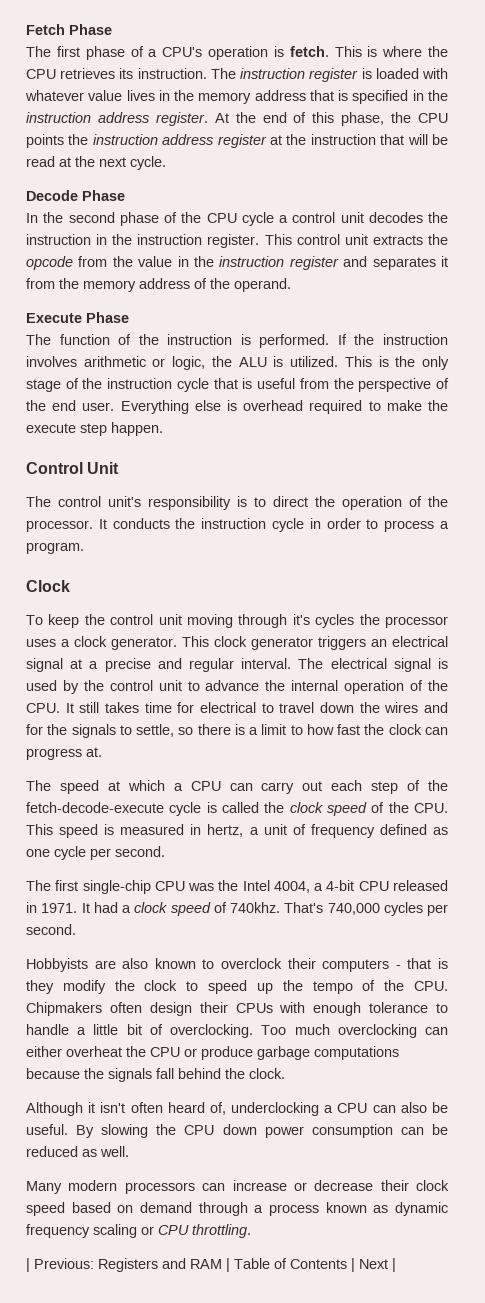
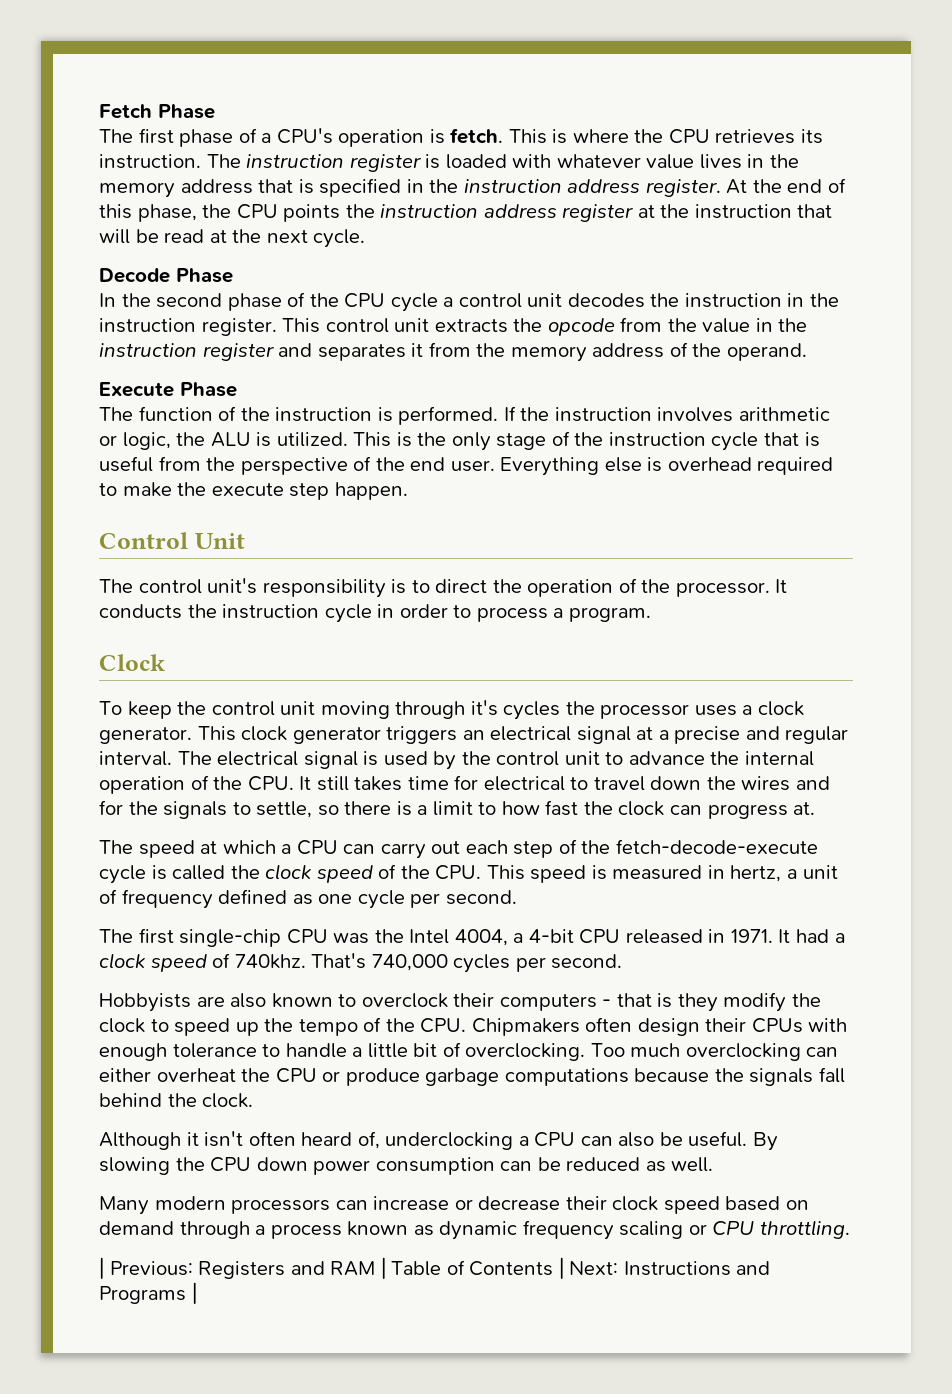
[359,1259,388,1269] Next -> [569,1261,771,1276] [99,1286,186,1304] Next: Instructions and Programs

